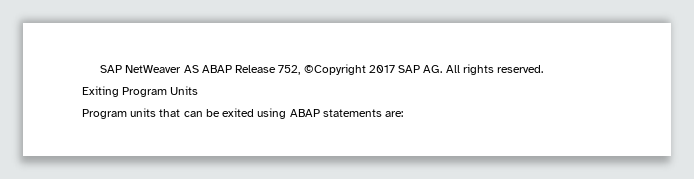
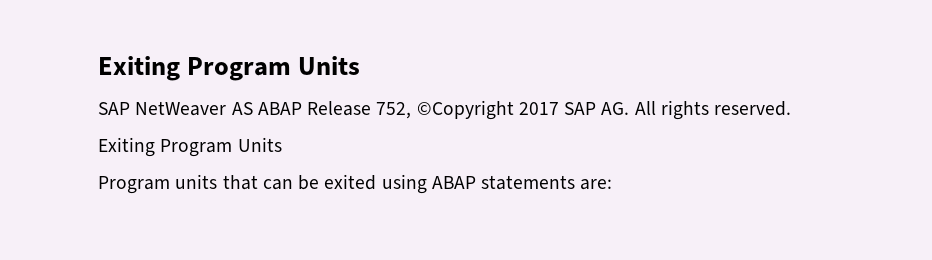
(100, 69) none -> [98,56,361,81] Exiting Program Units //

